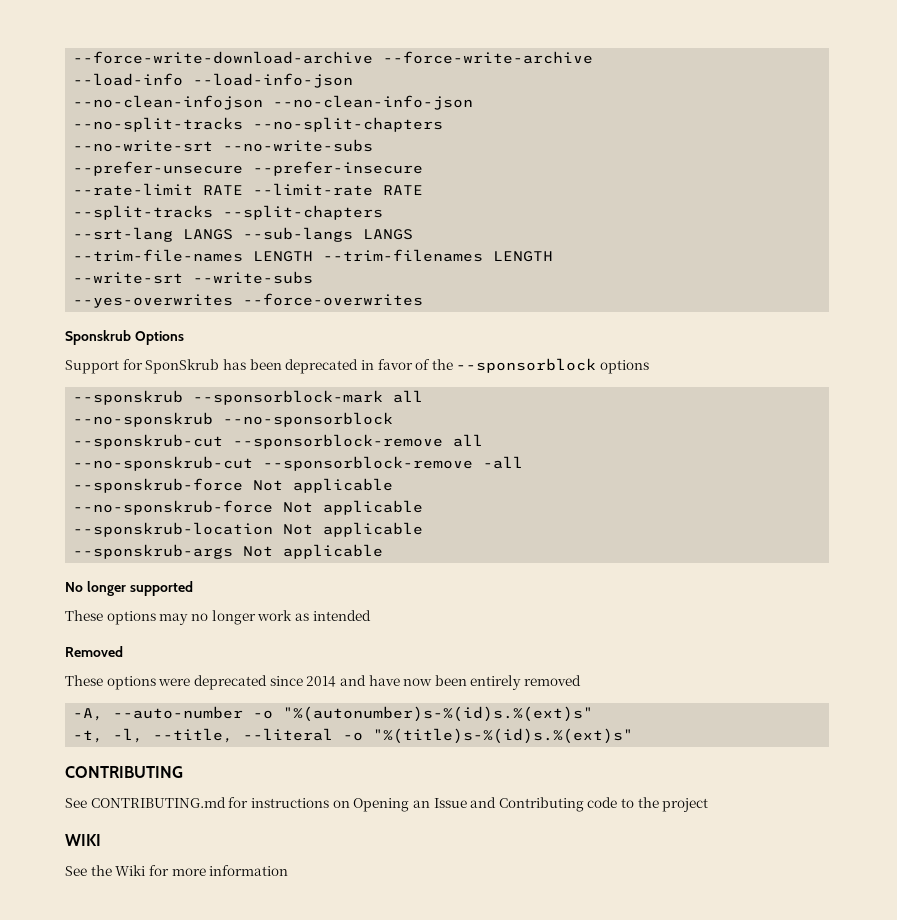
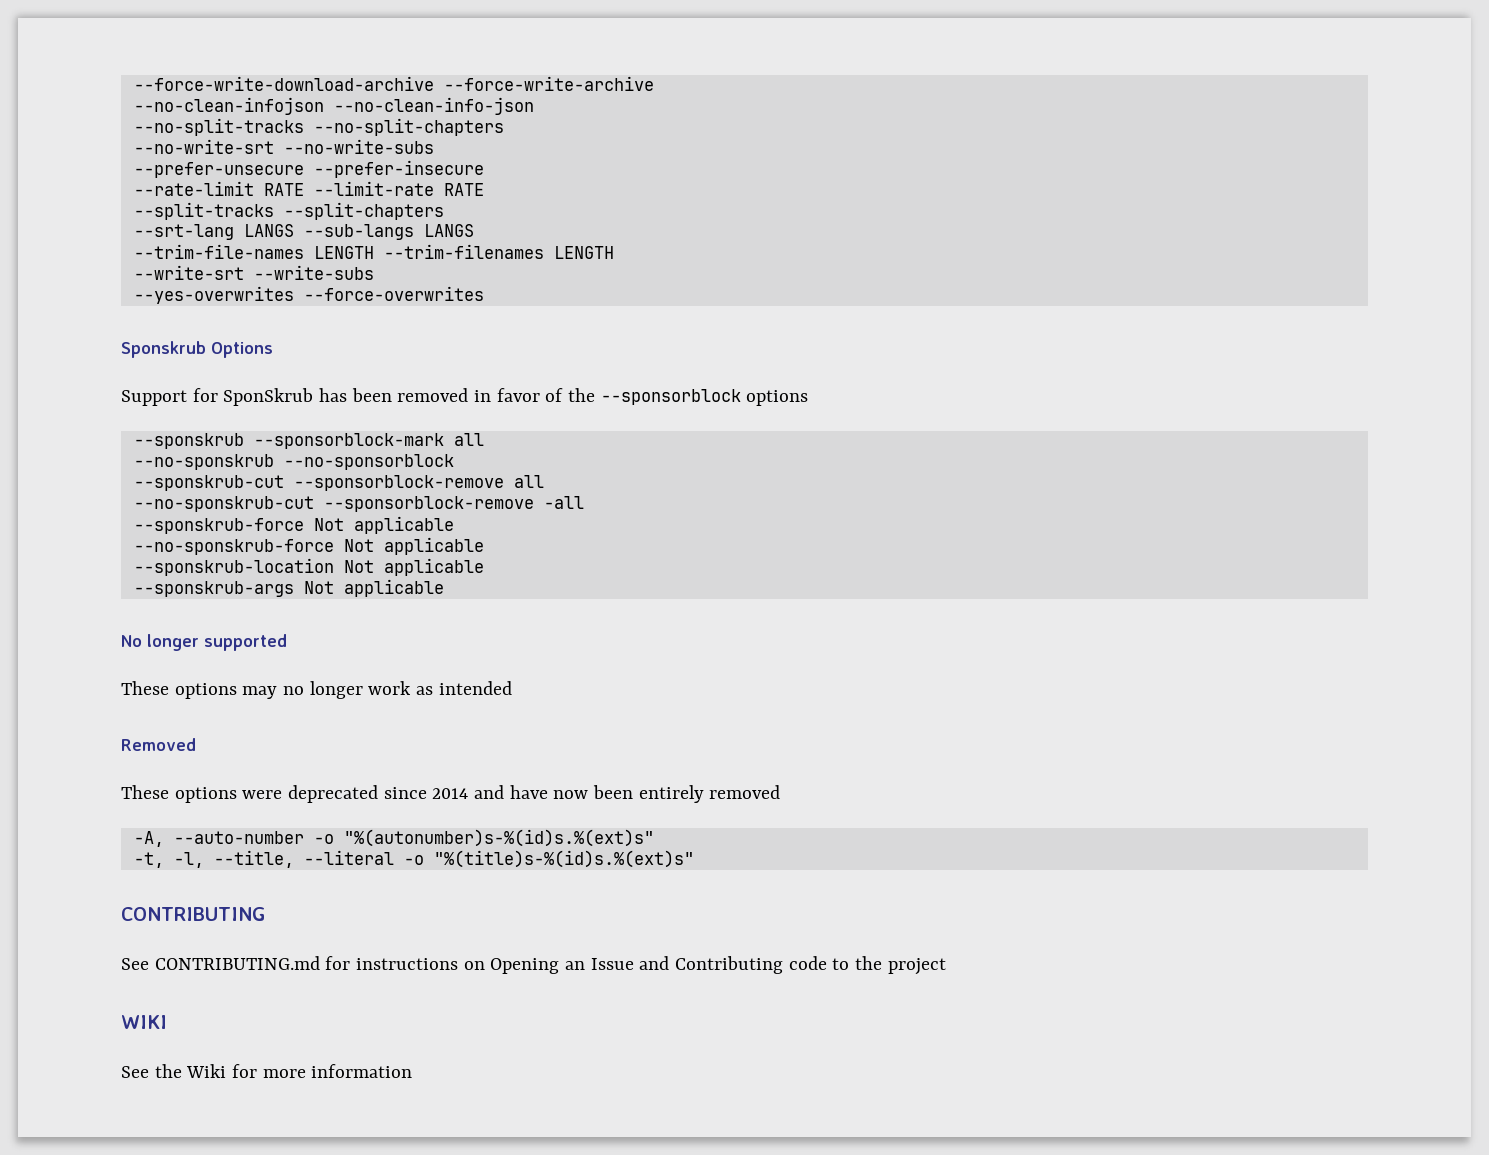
[73,73,354,88] // --load-info --load-info-json -> (654, 83) none
[285,359,359,374] deprecated -> [397,388,469,402] removed

